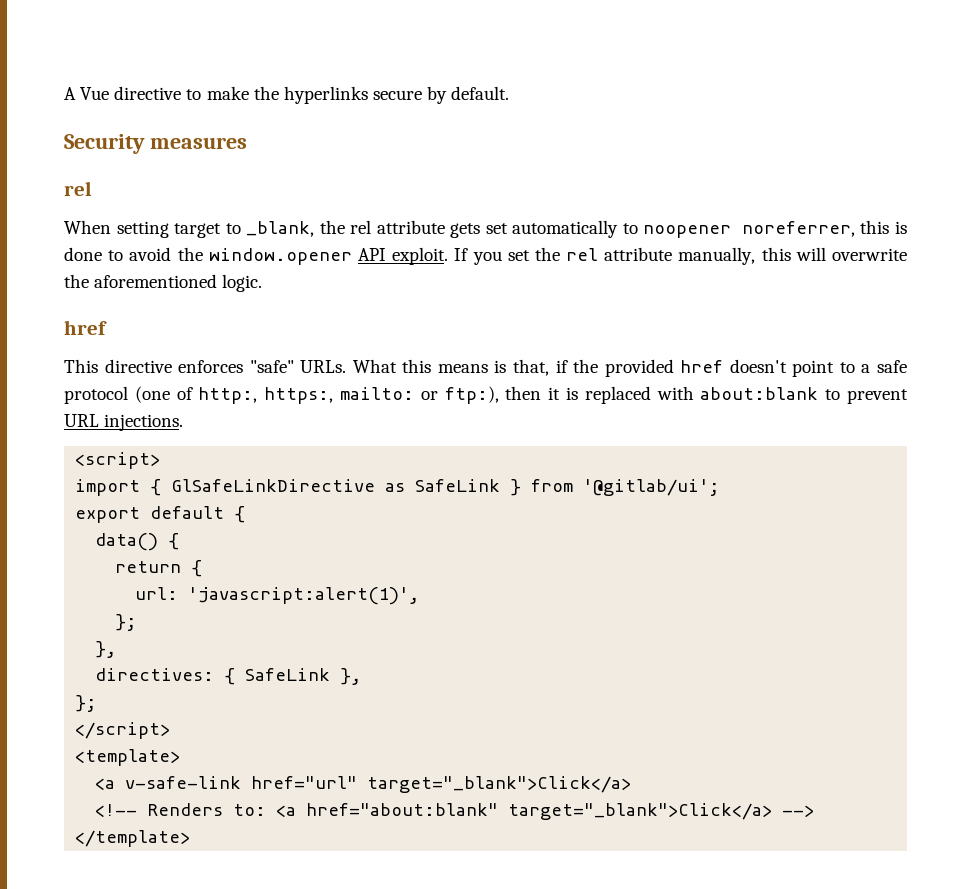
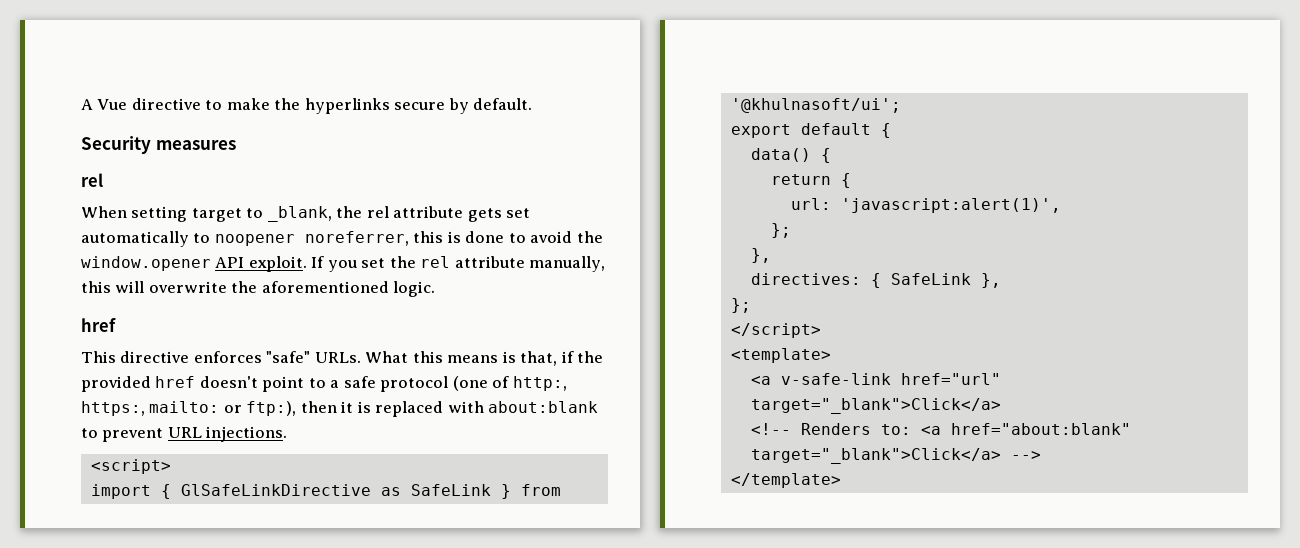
[583,479,720,496] '@gitlab/ui'; -> [730,98,901,113] '@khulnasoft/ui';

